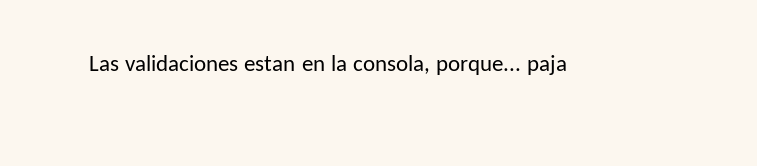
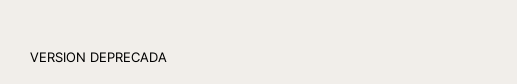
[89,55,568,75] Las validaciones estan en la consola, porque... paja -> [30,52,167,63] VERSION DEPRECADA

